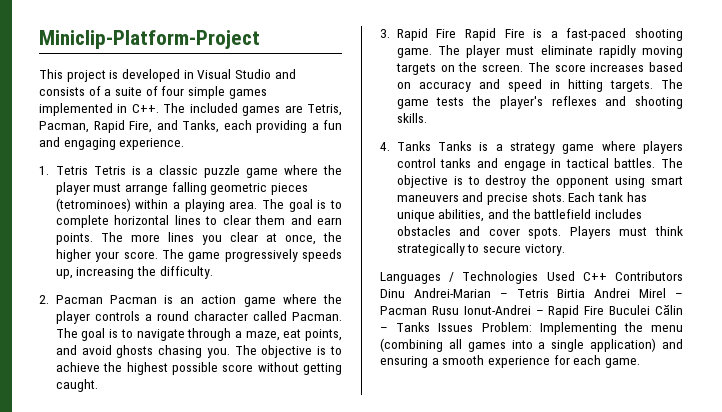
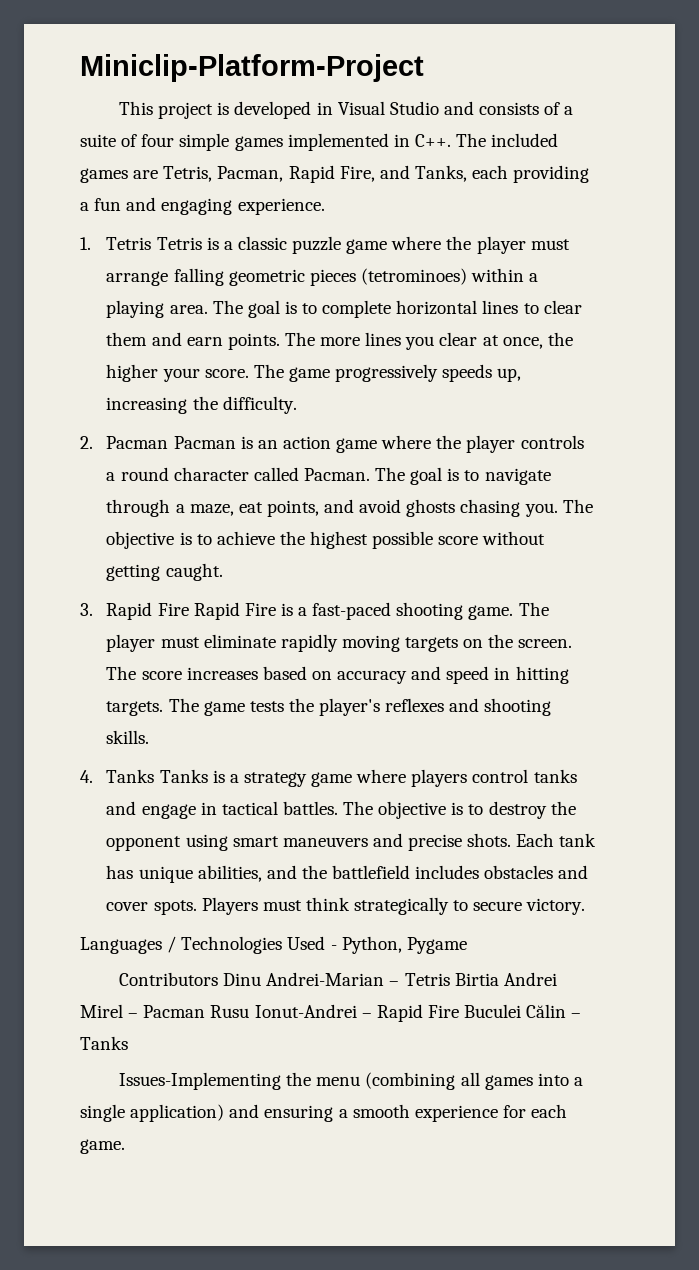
[582,272,607,281] C++ -> [330,936,467,954] - Python, Pygame //
[438,322,617,335] Issues Problem: Implementing -> [119,1072,282,1090] // Issues-Implementing

